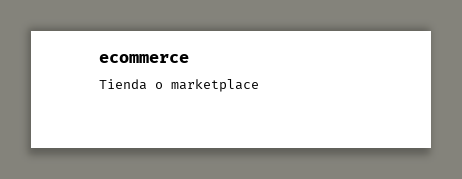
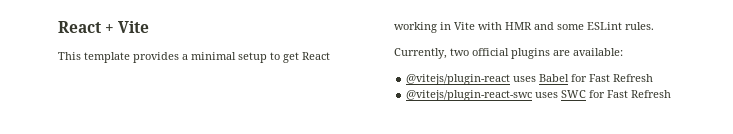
[99,54,189,63] [99,79,259,92] ecommerce // Tienda o marketplace -> [58,21,150,33] [58,52,330,63] [394,22,654,33] [394,48,623,59] [406,74,654,85] [406,90,672,101] React + Vite // This template provides a minimal setup to get React working in Vite with HMR and some ESLint rules. // Currently, two official plugins are available: // @vitejs/plugin-react uses Babel for Fast Refresh // @vitejs/plugin-react-swc uses SWC for Fast Refresh

